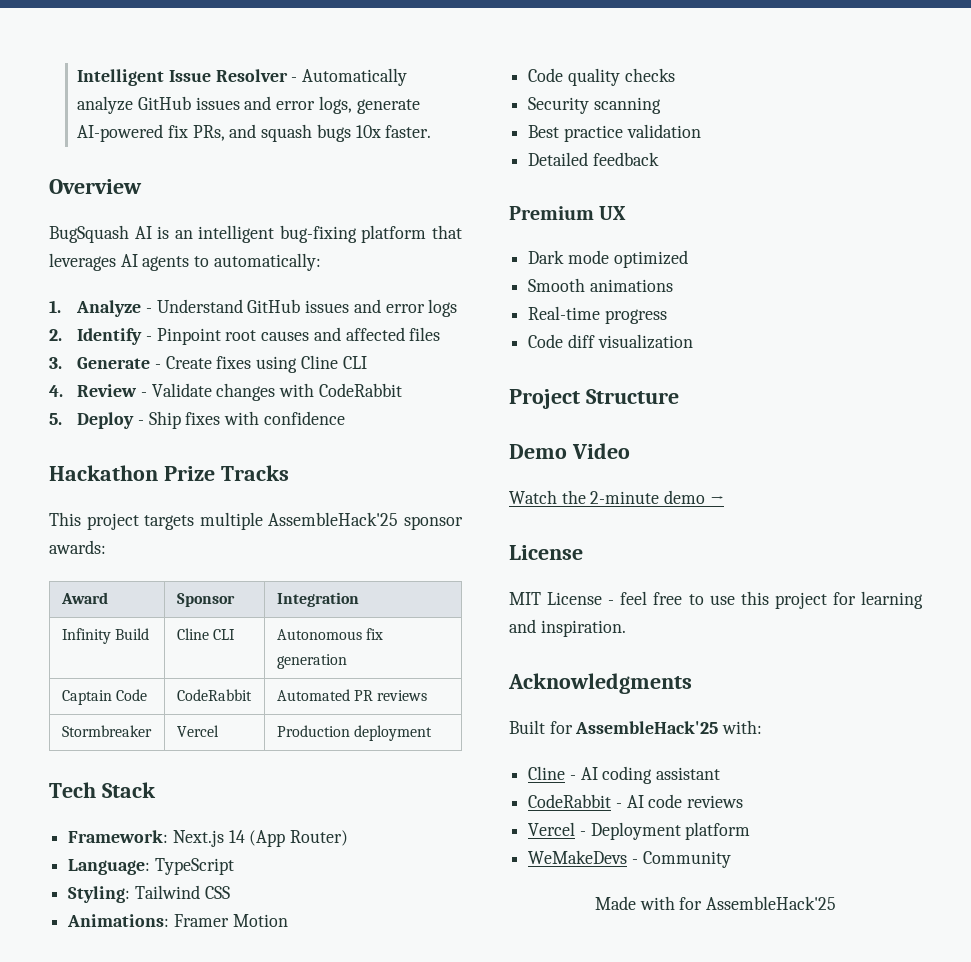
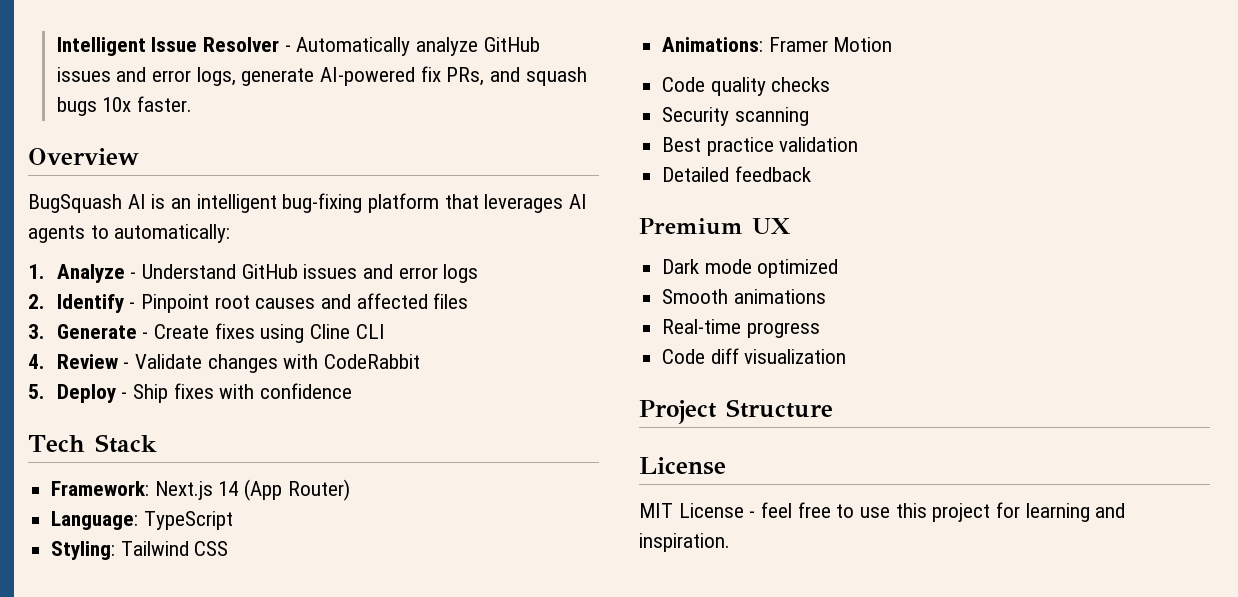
[49,465,289,481] [49,512,463,530] [49,540,106,554] [60,592,108,604] [176,593,235,607] [276,592,359,607] [61,628,149,644] [176,628,235,640] [276,628,383,640] [276,654,347,669] [61,689,147,705] [176,689,252,701] [276,689,428,701] [61,725,152,737] [176,725,219,737] [276,725,432,741] // Hackathon Prize Tracks // This project targets multiple AssembleHack'25 sponsor awards: // Award | Sponsor | Integration // Infinity Build | Cline CLI | Autonomous fix generation // Captain Code | CodeRabbit | Automated PR reviews // Stormbreaker | Vercel | Production deployment -> (352, 391) none
[509,443,630,459] [509,490,724,504] // Demo Video // Watch the 2-minute demo → -> (833, 408) none
[508,673,692,694] [509,720,763,734] [528,766,721,784] [528,794,744,808] [528,822,751,840] [528,850,731,868] [594,896,837,910] // Acknowledgments // Built for AssembleHack'25 with: // Cline - AI coding assistant // CodeRabbit - AI code reviews // Vercel - Deployment platform // WeMakeDevs - Community // Made with for AssembleHack'25 -> (730, 542) none

